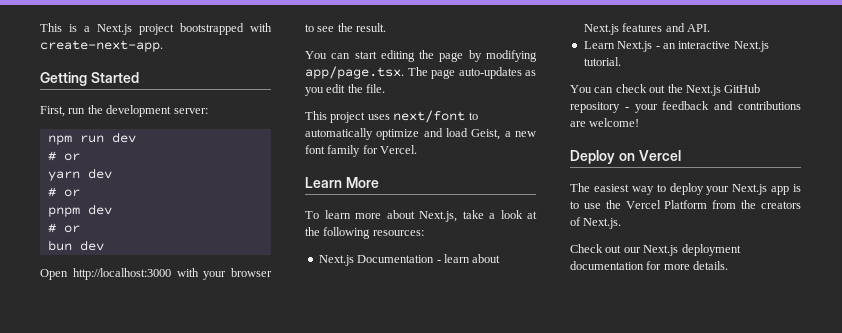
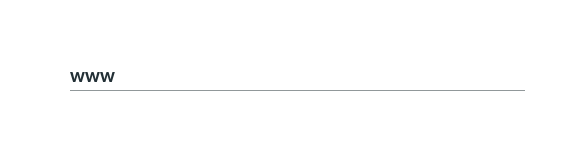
[40,23,272,35] [40,40,163,52] [40,72,139,86] [40,105,208,117] [47,132,136,145] [47,151,80,161] [47,168,112,181] [47,187,80,197] [47,204,112,217] [47,223,80,233] [47,240,104,251] [40,268,272,280] [305,23,387,32] [305,50,537,62] [305,66,536,79] [305,84,386,96] [305,110,478,123] [305,128,536,140] [305,145,418,157] [305,177,379,188] [305,210,537,222] [305,227,424,239] [318,254,501,266] [583,23,710,35] [583,41,769,52] [583,57,621,66] [570,84,761,96] [570,101,801,113] [570,118,640,127] [570,150,681,164] [570,183,801,195] [570,200,801,209] [570,217,622,229] [570,244,741,256] [570,261,729,270] This is a Next.js project bootstrapped with create-next-app. // Getting Started // First, run the development server: // npm run dev // # or // yarn dev // # or // pnpm dev // # or // bun dev // Open http://localhost:3000 with your browser to see the result. // You can start editing the page by modifying app/page.tsx. The page auto-updates as you edit the file. // This project uses next/font to automatically optimize and load Geist, a new font family for Vercel. // Learn More // To learn more about Next.js, take a look at the following resources: // Next.js Documentation - learn about Next.js features and API. // Learn Next.js - an interactive Next.js tutorial. // You can check out the Next.js GitHub repository - your feedback and contributions are welcome! // Deploy on Vercel // The easiest way to deploy your Next.js app is to use the Vercel Platform from the creators of Next.js. // Check out our Next.js deployment documentation for more details. -> [70,72,115,82] www

